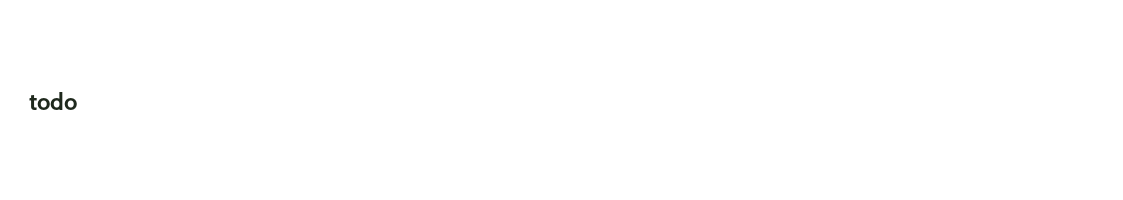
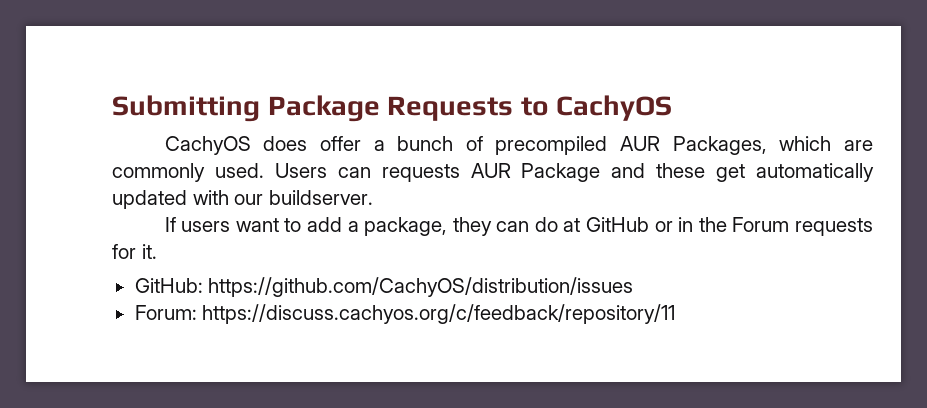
[29,92,77,110] todo -> [112,95,673,122] [164,136,873,155] [112,163,875,182] [112,190,373,209] [164,217,874,236] [112,244,157,259] [134,277,634,297] [134,304,676,324] Submitting Package Requests to CachyOS // CachyOS does offer a bunch of precompiled AUR Packages, which are commonly used. Users can requests AUR Package and these get automatically updated with our buildserver. // If users want to add a package, they can do at GitHub or in the Forum requests for it. // GitHub: https://github.com/CachyOS/distribution/issues // Forum: https://discuss.cachyos.org/c/feedback/repository/11

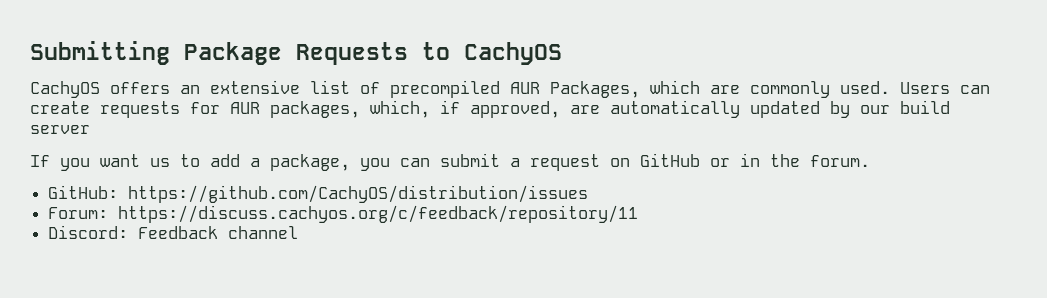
[263,136,454,151] does offer a bunch -> [110,80,350,94] offers an extensive list
[381,163,875,182] [112,190,373,209] [164,217,874,236] [112,244,157,259] requests AUR Package and these get automatically updated with our buildserver. // If users want to add a package, they can do at GitHub or in the Forum requests for it. -> [30,100,950,118] [30,125,90,134] [30,153,870,171] create requests for AUR packages, which, if approved, are automatically updated by our build server // If you want us to add a package, you can submit a request on GitHub or in the forum.
(676, 314) none -> [48,225,299,239] // Discord: Feedback channel

